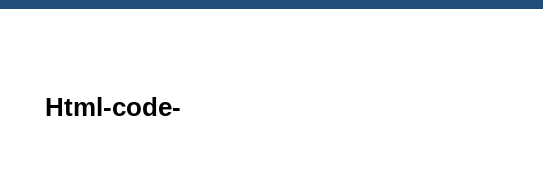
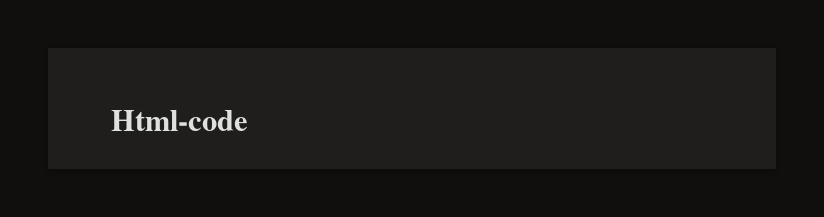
[45,97,181,116] Html-code- -> [111,110,248,131] Html-code

